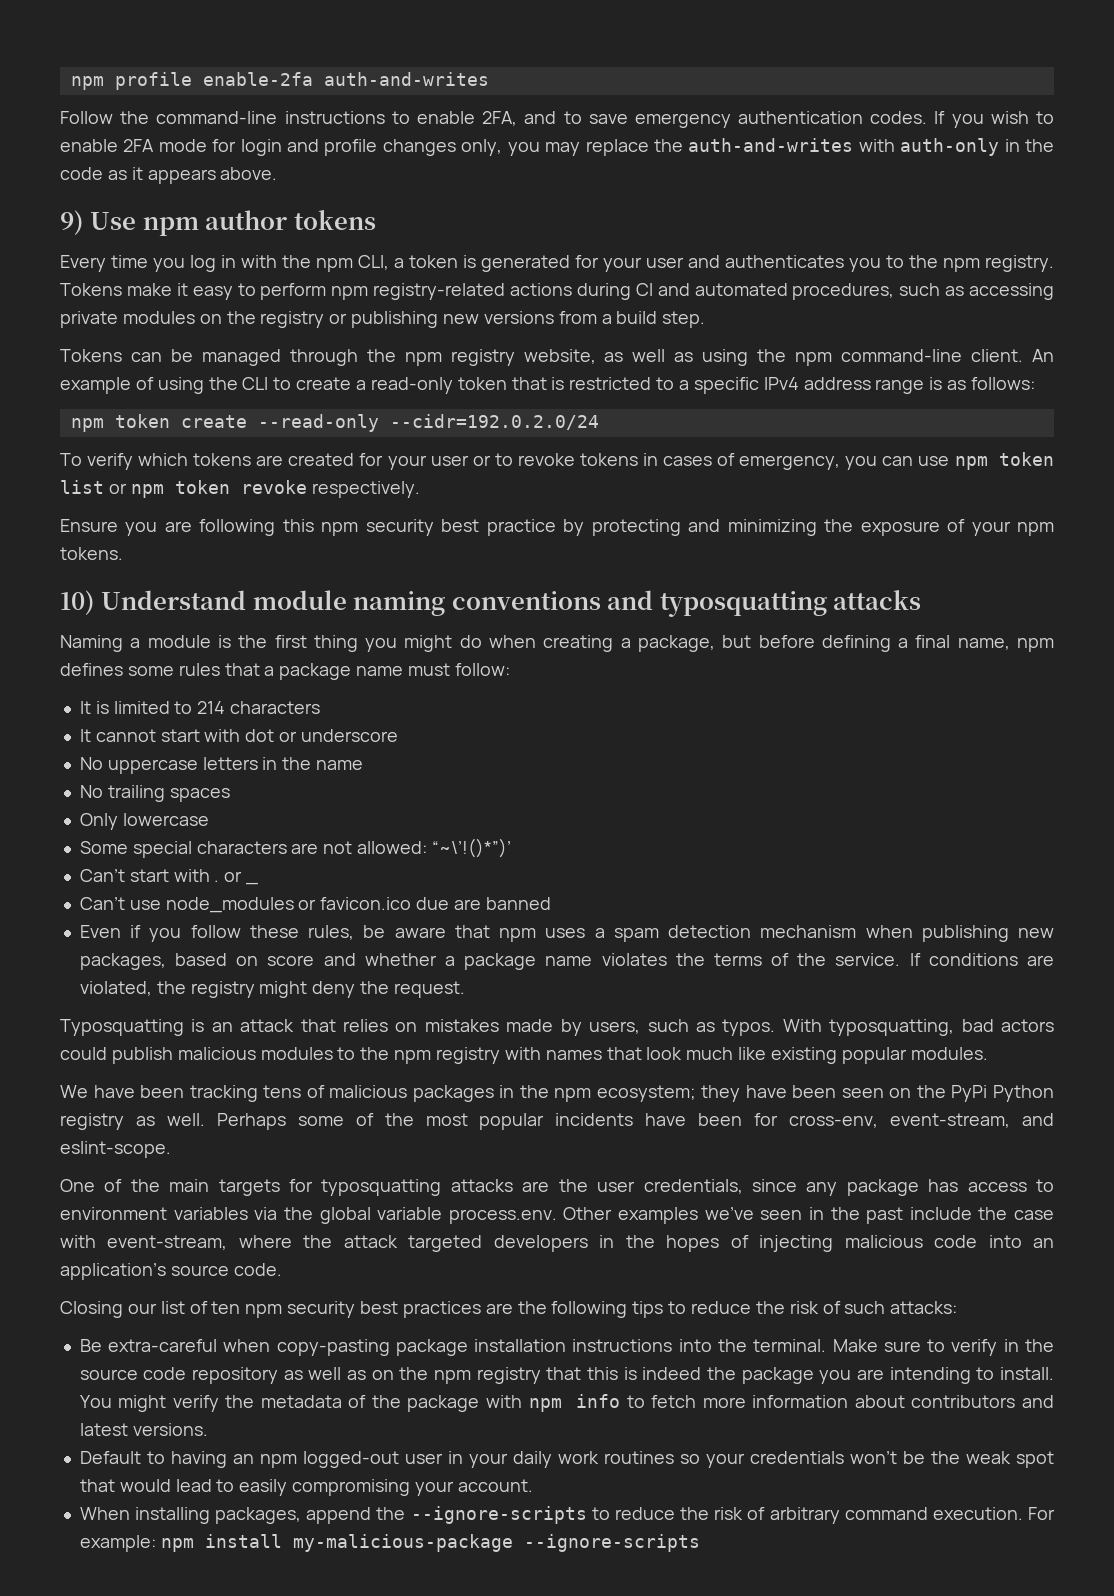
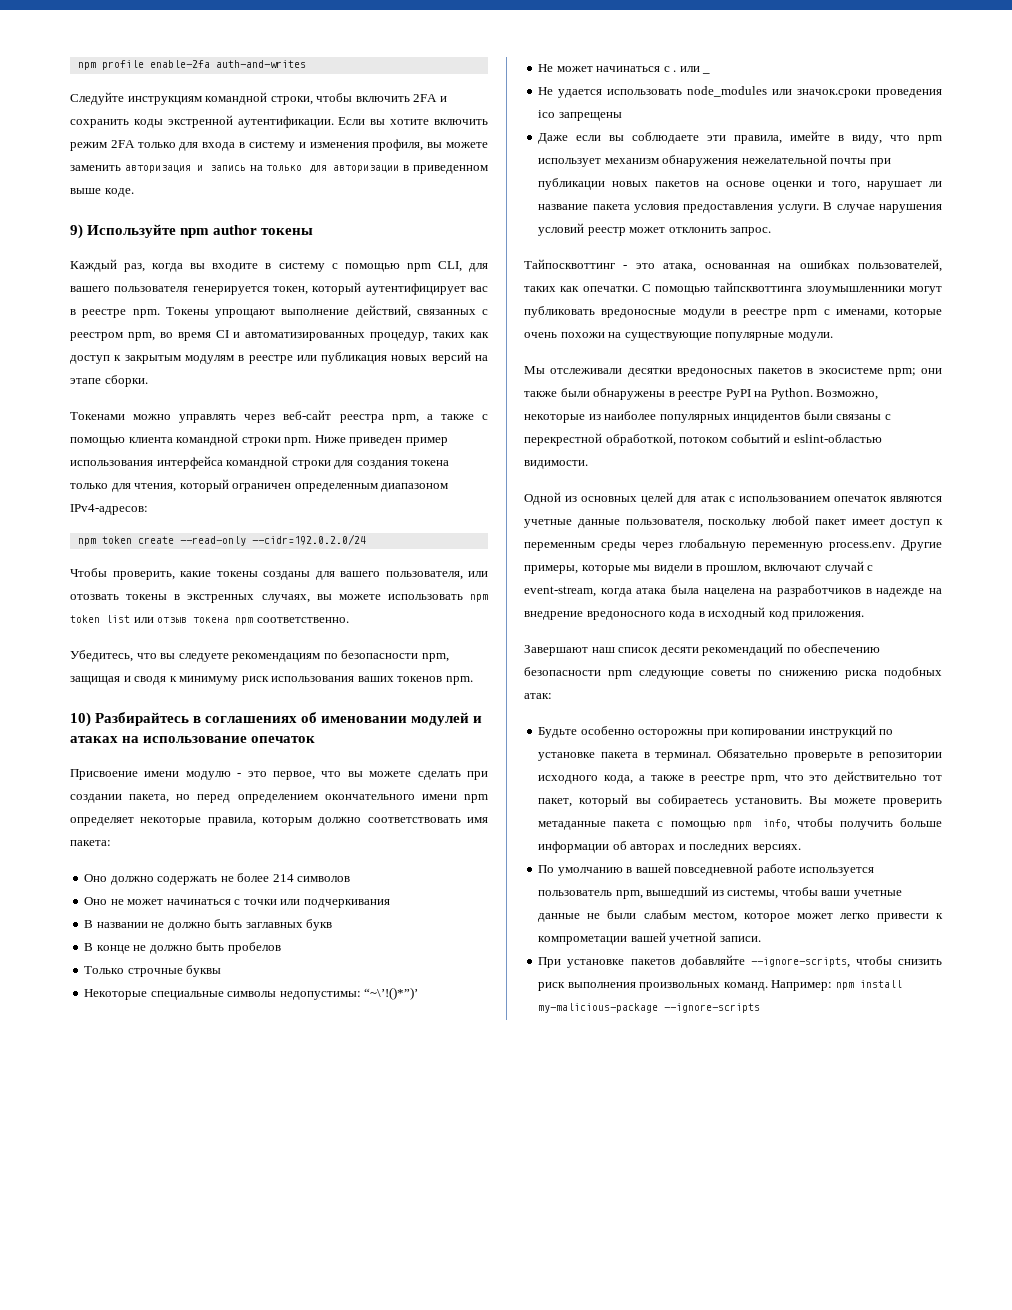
[60,111,1054,128] [60,138,1054,156] [60,167,278,184] Follow the command-line instructions to enable 2FA, and to save emergency authentication codes. If you wish to enable 2FA mode for login and profile changes only, you may replace the auth-and-writes with auth-only in the code as it appears above. -> [70,92,447,105] [70,115,488,128] [70,139,488,151] [70,165,488,174] [70,188,134,197] Следуйте инструкциям командной строки, чтобы включить 2FA и сохранить коды экстренной аутентификации. Если вы хотите включить режим 2FA только для входа в систему и изменения профиля, вы можете заменить авторизация и запись на только для авторизации в приведенном выше коде.
[90,212,137,230] Use -> [87,224,177,238] Используйте
[293,210,376,230] [60,255,1054,272] [60,283,1054,300] [60,311,706,328] [60,349,1055,366] [60,377,1036,394] tokens // Every time you log in with the npm CLI, a token is generated for your user and authenticates you to the npm registry. Tokens make it easy to perform npm registry-related actions during CI and automated procedures, such as accessing private modules on the registry or publishing new versions from a build step. // Tokens can be managed through the npm registry website, as well as using the npm command-line client. An example of using the CLI to create a read-only token that is restricted to a specific IPv4 address range is as follows: -> [261,228,314,235] [70,259,488,272] [70,282,488,295] [70,305,488,318] [70,330,489,341] [70,351,489,364] [70,375,148,387] [70,410,488,423] [70,433,448,446] [70,456,450,469] [70,479,449,492] [70,504,148,515] токены // Каждый раз, когда вы входите в систему с помощью npm CLI, для вашего пользователя генерируется токен, который аутентифицирует вас в реестре npm. Токены упрощают выполнение действий, связанных с реестром npm, во время CI и автоматизированных процедур, таких как доступ к закрытым модулям в реестре или публикация новых версий на этапе сборки. // Токенами можно управлять через веб-сайт реестра npm, а также с помощью клиента командной строки npm. Ниже приведен пример использования интерфейса командной строки для создания токена только для чтения, который ограничен определенным диапазоном IPv4-адресов:
[60,452,1055,470] [60,480,420,498] [60,519,1055,536] [60,547,123,560] [60,590,922,617] [60,635,1054,652] [60,663,510,680] [79,701,321,714] [79,729,398,742] [79,757,364,774] [79,785,230,802] [79,813,209,830] [79,838,511,858] [79,869,243,882] [246,882,259,885] [79,897,551,913] [79,925,1054,942] [79,953,1055,970] [79,981,465,998] [60,1019,1054,1036] [60,1047,988,1064] [60,1085,1054,1102] [60,1113,1054,1130] [60,1141,171,1158] [60,1179,1054,1196] [60,1207,1054,1224] [60,1235,1055,1252] [60,1263,282,1280] [60,1301,958,1318] [79,1339,1054,1356] [79,1367,1054,1384] [79,1394,1054,1412] [79,1423,208,1436] [79,1451,1054,1468] [79,1479,533,1496] [79,1506,1055,1524] [79,1535,156,1552] To verify which tokens are created for your user or to revoke tokens in cases of emergency, you can use npm token list or npm token revoke respectively. // Ensure you are following this npm security best practice by protecting and minimizing the exposure of your npm tokens. // 10) Understand module naming conventions and typosquatting attacks // Naming a module is the first thing you might do when creating a package, but before defining a final name, npm defines some rules that a package name must follow: // It is limited to 214 characters // It cannot start with dot or underscore // No uppercase letters in the name // No trailing spaces // Only lowercase // Some special characters are not allowed: “~\’!()*”)’ // Can’t start with . or _ // Can’t use node_modules or favicon.ico due are banned // Even if you follow these rules, be aware that npm uses a spam detection mechanism when publishing new packages, based on score and whether a package name violates the terms of the service. If conditions are violated, the registry might deny the request. // Typosquatting is an attack that relies on mistakes made by users, such as typos. With typosquatting, bad actors could publish malicious modules to the npm registry with names that look much like existing popular modules. // We have been tracking tens of malicious packages in the npm ecosystem; they have been seen on the PyPi Python registry as well. Perhaps some of the most popular incidents have been for cross-env, event-stream, and eslint-scope. // One of the main targets for typosquatting attacks are the user credentials, since any package has access to environment variables via the global variable process.env. Other examples we’ve seen in the past include the case with event-stream, where the attack targeted developers in the hopes of injecting malicious code into an application’s source code. // Closing our list of ten npm security best practices are the following tips to reduce the risk of such attacks: // Be extra-careful when copy-pasting package installation instructions into the terminal. Make sure to verify in the source code repository as well as on the npm registry that this is indeed the package you are intending to install. You might verify the metadata of the package with npm info to fetch more information about contributors and latest versions. // Default to having an npm logged-out user in your daily work routines so your credentials won’t be the weak spot that would lead to easily compromising your account. // When installing packages, append the --ignore-scripts to reduce the risk of arbitrary command execution. For example: -> [70,568,488,580] [70,594,488,603] [70,615,349,625] [70,650,449,662] [70,676,473,685] [70,712,483,727] [70,736,316,743] [70,769,488,780] [70,794,488,803] [70,817,488,826] [70,840,111,846] [84,873,351,885] [84,897,390,908] [84,919,333,931] [84,942,281,954] [84,965,222,977] [84,987,419,1000] [538,64,700,72] [702,72,711,74] [538,86,942,98] [538,110,622,121] [538,131,942,144] [538,154,891,167] [538,178,942,190] [538,202,942,213] [538,223,772,236] [524,259,942,272] [524,282,942,295] [524,306,942,318] [524,332,833,341] [524,366,942,377] [524,388,879,400] [524,411,891,423] [524,433,882,446] [524,460,588,469] [524,492,942,505] [524,515,943,528] [524,539,942,551] [524,561,874,574] [524,585,942,597] [524,607,865,620] [524,643,881,656] [524,667,942,679] [524,693,552,699] [538,725,894,738] [538,749,942,761] [538,771,942,784] [538,794,942,807] [538,818,942,830] [538,841,801,853] [538,863,875,876] [538,886,902,899] [538,910,943,922] [538,932,761,945] [538,955,942,968] [538,980,833,991] Чтобы проверить, какие токены созданы для вашего пользователя, или отозвать токены в экстренных случаях, вы можете использовать npm token list или отзыв токена npm соответственно. // Убедитесь, что вы следуете рекомендациям по безопасности npm, защищая и сводя к минимуму риск использования ваших токенов npm. // 10) Разбирайтесь в соглашениях об именовании модулей и атаках на использование опечаток // Присвоение имени модулю - это первое, что вы можете сделать при создании пакета, но перед определением окончательного имени npm определяет некоторые правила, которым должно соответствовать имя пакета: // Оно должно содержать не более 214 символов // Оно не может начинаться с точки или подчеркивания // В названии не должно быть заглавных букв // В конце не должно быть пробелов // Только строчные буквы // Некоторые специальные символы недопустимы: “~\’!()*”)’ // Не может начинаться с . или _ // Не удается использовать node_modules или значок.сроки проведения ico запрещены // Даже если вы соблюдаете эти правила, имейте в виду, что npm использует механизм обнаружения нежелательной почты при публикации новых пакетов на основе оценки и того, нарушает ли название пакета условия предоставления услуги. В случае нарушения условий реестр может отклонить запрос. // Тайпосквоттинг - это атака, основанная на ошибках пользователей, таких как опечатки. С помощью тайпсквоттинга злоумышленники могут публиковать вредоносные модули в реестре npm с именами, которые очень похожи на существующие популярные модули. // Мы отслеживали десятки вредоносных пакетов в экосистеме npm; они также были обнаружены в реестре PyPI на Python. Возможно, некоторые из наиболее популярных инцидентов были связаны с перекрестной обработкой, потоком событий и eslint-областью видимости. // Одной из основных целей для атак с использованием опечаток являются учетные данные пользователя, поскольку любой пакет имеет доступ к переменным среды через глобальную переменную process.env. Другие примеры, которые мы видели в прошлом, включают случай с event-stream, когда атака была нацелена на разработчиков в надежде на внедрение вредоносного кода в исходный код приложения. // Завершают наш список десяти рекомендаций по обеспечению безопасности npm следующие советы по снижению риска подобных атак: // Будьте особенно осторожны при копировании инструкций по установке пакета в терминал. Обязательно проверьте в репозитории исходного кода, а также в реестре npm, что это действительно тот пакет, который вы собираетесь установить. Вы можете проверить метаданные пакета с помощью npm info, чтобы получить больше информации об авторах и последних версиях. // По умолчанию в вашей повседневной работе используется пользователь npm, вышедший из системы, чтобы ваши учетные данные не были слабым местом, которое может легко привести к компрометации вашей учетной записи. // При установке пакетов добавляйте --ignore-scripts, чтобы снизить риск выполнения произвольных команд. Например:

